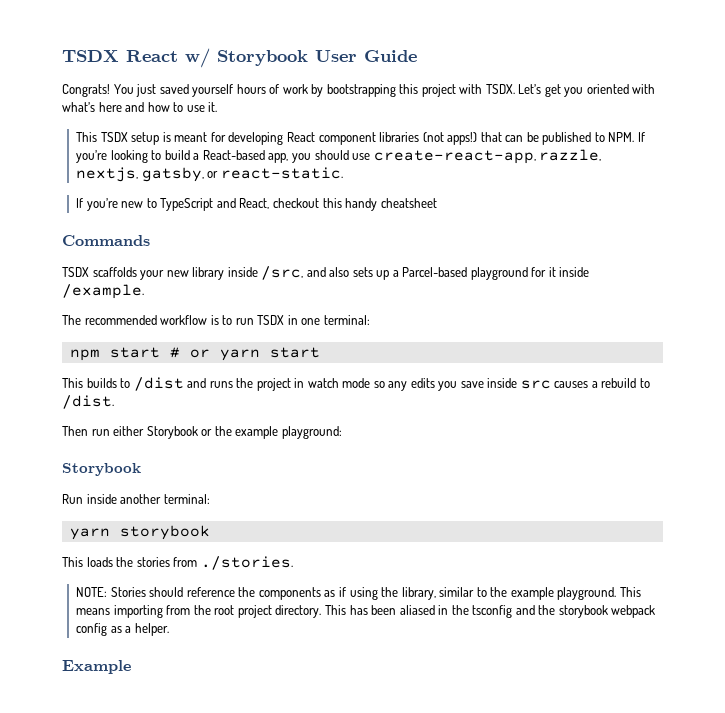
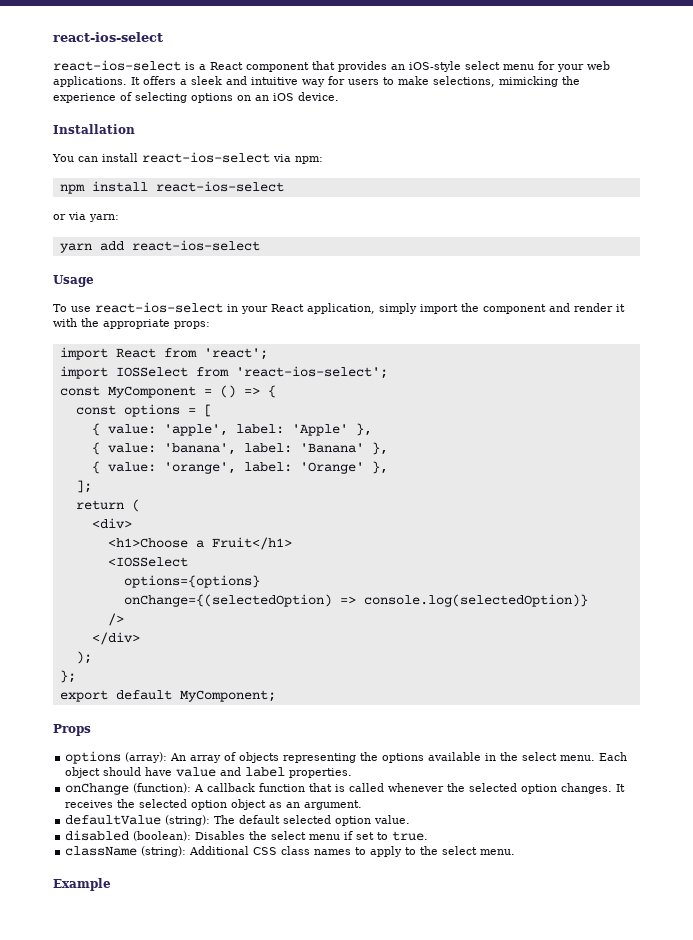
[62,48,417,68] [62,84,656,97] [62,102,218,112] [76,132,645,145] [76,149,602,164] [76,167,343,182] [76,198,437,211] [62,235,150,246] [62,266,590,280] [62,284,144,299] [62,315,370,325] [69,347,320,361] [62,377,650,391] [62,395,114,409] [62,426,342,439] [62,463,141,476] [62,494,210,504] [69,525,210,540] [62,556,293,570] [76,587,641,600] [76,605,656,618] [76,623,169,636] TSDX React w/ Storybook User Guide // Congrats! You just saved yourself hours of work by bootstrapping this project with TSDX. Let’s get you oriented with what’s here and how to use it. // This TSDX setup is meant for developing React component libraries (not apps!) that can be published to NPM. If you’re looking to build a React-based app, you should use create-react-app, razzle, nextjs, gatsby, or react-static. // If you’re new to TypeScript and React, checkout this handy cheatsheet // Commands // TSDX scaffolds your new library inside /src, and also sets up a Parcel-based playground for it inside /example. // The recommended workflow is to run TSDX in one terminal: // npm start # or yarn start // This builds to /dist and runs the project in watch mode so any edits you save inside src causes a rebuild to /dist. // Then run either Storybook or the example playground: // Storybook // Run inside another terminal: // yarn storybook // This loads the stories from ./stories. // NOTE: Stories should reference the components as if using the library, similar to the example playground. This means importing from the root project directory. This has been aliased in the tsconfig and the storybook webpack config as a helper. -> [53,32,163,42] [53,60,610,72] [53,76,580,87] [53,92,339,103] [53,124,135,134] [52,152,323,164] [59,181,284,194] [53,212,119,222] [59,240,260,253] [53,275,94,287] [53,302,625,314] [53,318,210,329] [59,347,268,360] [59,366,388,379] [59,385,276,398] [75,404,212,417] [91,423,372,436] [91,442,388,455] [91,461,388,474] [75,480,92,493] [75,499,140,512] [91,518,132,529] [107,537,292,550] [107,557,188,567] [123,575,260,588] [123,594,588,607] [107,613,124,626] [91,632,140,645] [75,651,92,664] [59,670,76,683] [59,690,276,702] [53,724,91,736] [65,751,628,764] [65,767,353,778] [65,783,626,795] [65,799,363,810] [65,815,411,826] [65,830,429,841] [65,846,516,857] react-ios-select // react-ios-select is a React component that provides an iOS-style select menu for your web applications. It offers a sleek and intuitive way for users to make selections, mimicking the experience of selecting options on an iOS device. // Installation // You can install react-ios-select via npm: // npm install react-ios-select // or via yarn: // yarn add react-ios-select // Usage // To use react-ios-select in your React application, simply import the component and render it with the appropriate props: // import React from 'react'; // import IOSSelect from 'react-ios-select'; // const MyComponent = () => { // const options = [ // { value: 'apple', label: 'Apple' }, // { value: 'banana', label: 'Banana' }, // { value: 'orange', label: 'Orange' }, // ]; // return ( // <div> // <h1>Choose a Fruit</h1> // <IOSSelect // options={options} // onChange={(selectedOption) => console.log(selectedOption)} // /> // </div> // ); // }; // export default MyComponent; // Props // options (array): An array of objects representing the options available in the select menu. Each object should have value and label properties. // onChange (function): A callback function that is called whenever the selected option changes. It receives the selected option object as an argument. // defaultValue (string): The default selected option value. // disabled (boolean): Disables the select menu if set to true. // className (string): Additional CSS class names to apply to the select menu.

